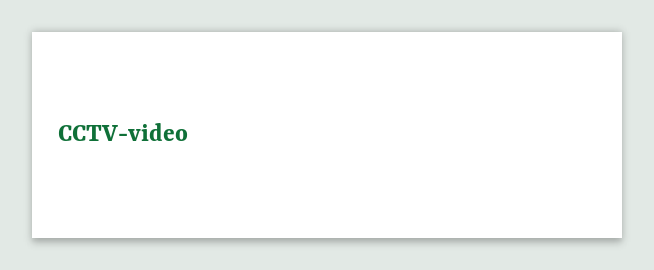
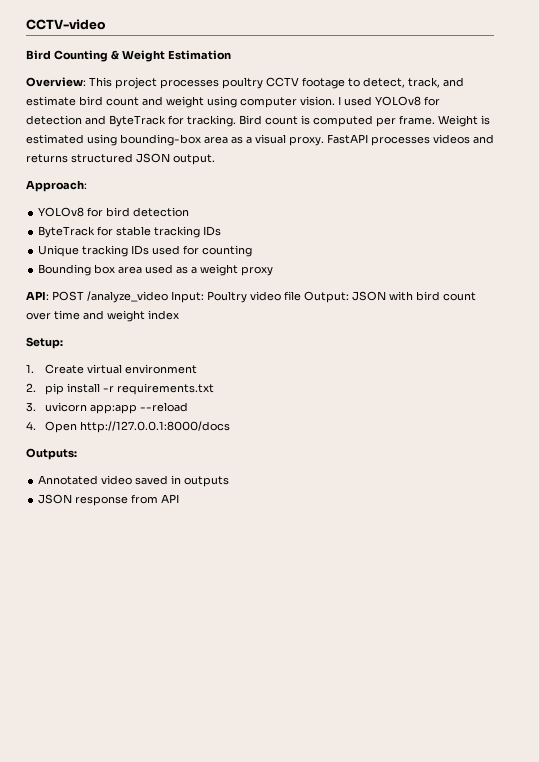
(188, 132) none -> [26,50,231,62] [26,77,464,89] [26,96,440,108] [26,115,490,127] [26,134,494,146] [26,153,215,165] [26,180,87,192] [38,207,190,217] [38,226,222,238] [38,245,253,257] [38,264,274,276] [26,291,476,303] [26,310,179,322] [26,337,63,349] [26,364,198,374] [26,383,215,395] [26,402,189,414] [26,421,231,433] [26,448,77,460] [38,475,230,487] [38,494,180,506] // Bird Counting & Weight Estimation // Overview: This project processes poultry CCTV footage to detect, track, and estimate bird count and weight using computer vision. I used YOLOv8 for detection and ByteTrack for tracking. Bird count is computed per frame. Weight is estimated using bounding-box area as a visual proxy. FastAPI processes videos and returns structured JSON output. // Approach: // YOLOv8 for bird detection // ByteTrack for stable tracking IDs // Unique tracking IDs used for counting // Bounding box area used as a weight proxy // API: POST /analyze_video Input: Poultry video file Output: JSON with bird count over time and weight index // Setup: // 1. Create virtual environment // 2. pip install -r requirements.txt // 3. uvicorn app:app --reload // 4. Open http://127.0.0.1:8000/docs // Outputs: // Annotated video saved in outputs // JSON response from API

